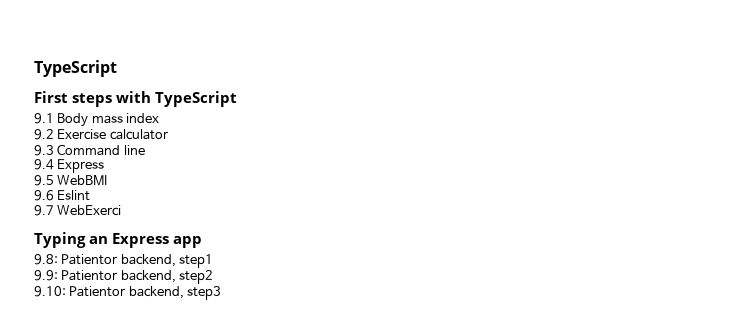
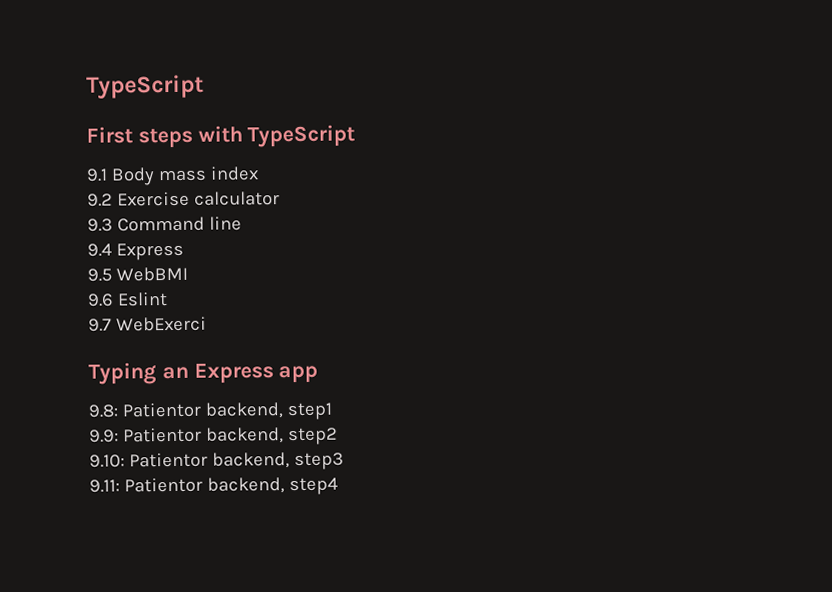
(222, 293) none -> [89,477,338,496] // 9.11: Patientor backend, step4

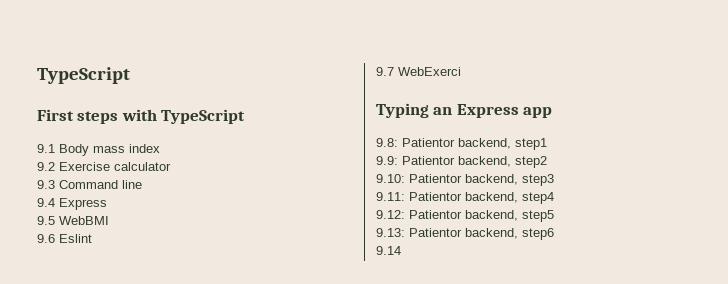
(338, 486) none -> [376,210,554,222] [376,228,554,240] [376,246,401,255] // 9.12: Patientor backend, step5 // 9.13: Patientor backend, step6 // 9.14

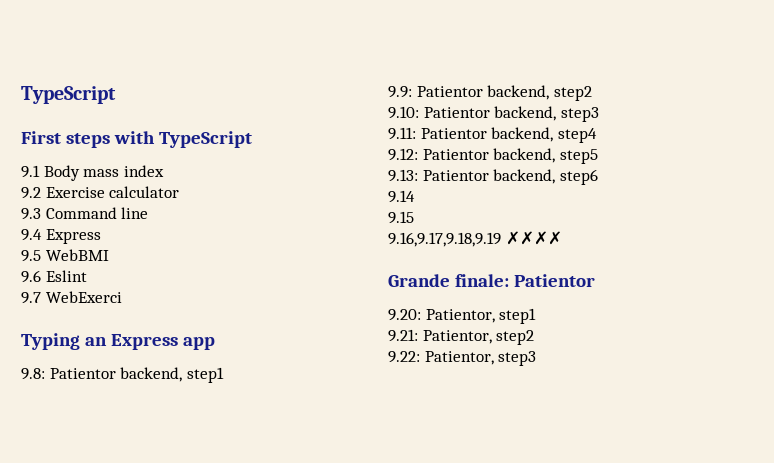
(401, 250) none -> [388,211,414,224] [388,231,562,247] [388,274,595,287] [388,308,537,324] [388,329,535,345] [388,351,537,366] // 9.15 // 9.16,9.17,9.18,9.19 ✗✗✗✗ // Grande finale: Patientor // 9.20: Patientor, step1 // 9.21: Patientor, step2 // 9.22: Patientor, step3

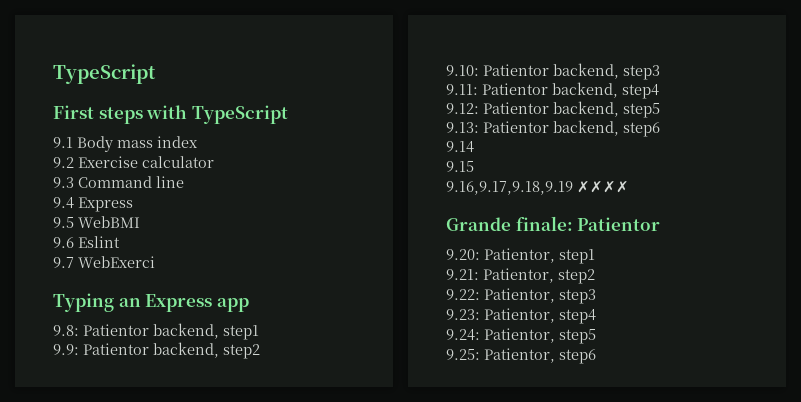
(537, 358) none -> [446,308,596,324] [446,328,596,344] [446,348,596,364] // 9.23: Patientor, step4 // 9.24: Patientor, step5 // 9.25: Patientor, step6

